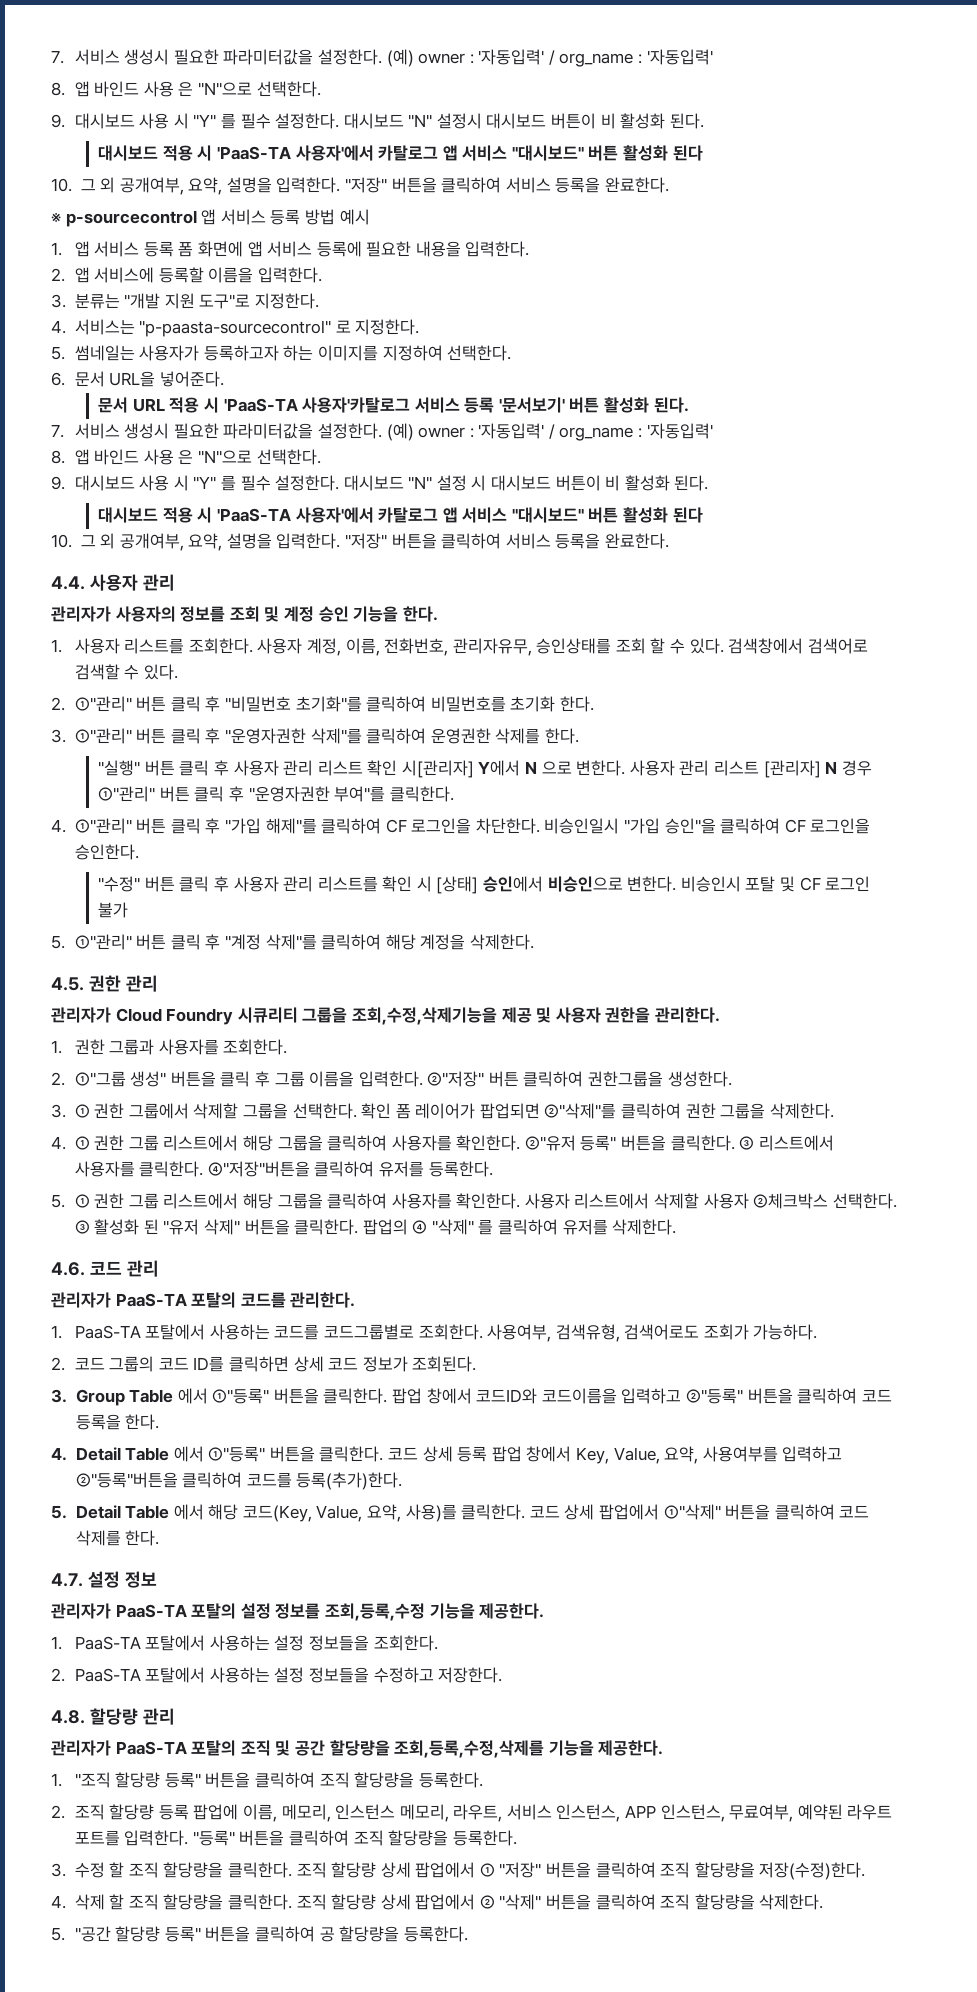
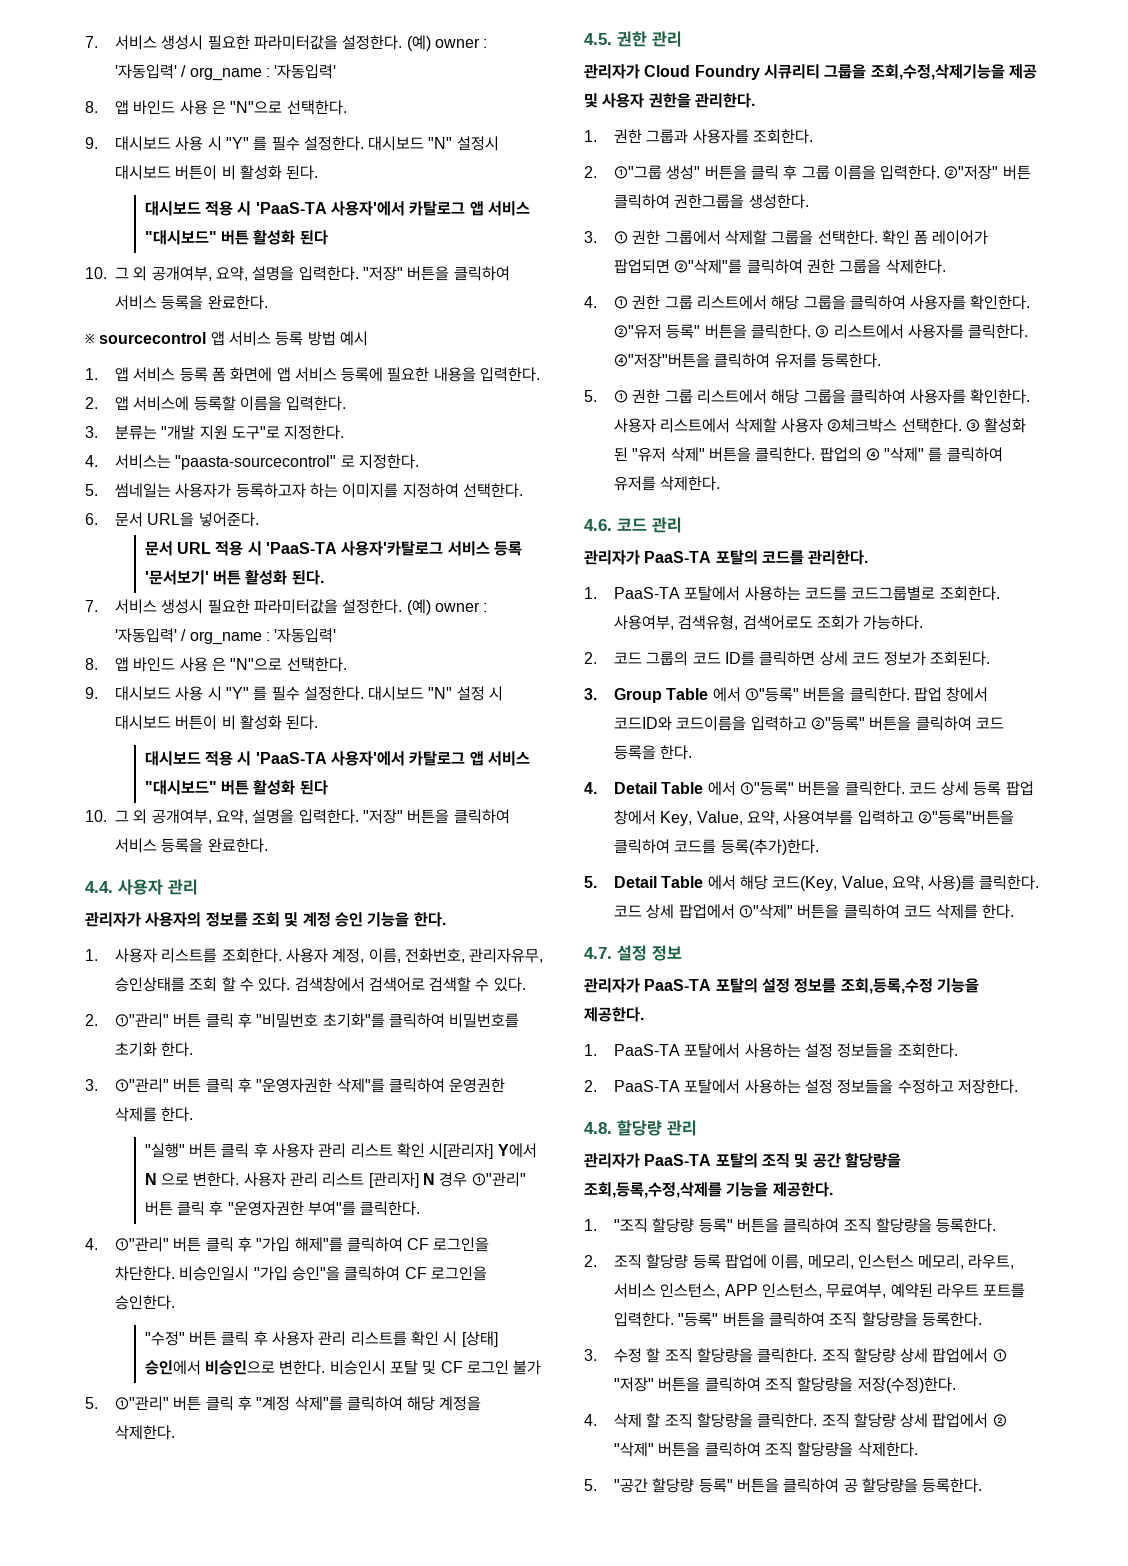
[65,210,197,227] p-sourcecontrol -> [99,332,207,344] sourcecontrol
[139,320,332,337] "p-paasta-sourcecontrol" -> [175,455,337,470] "paasta-sourcecontrol"

